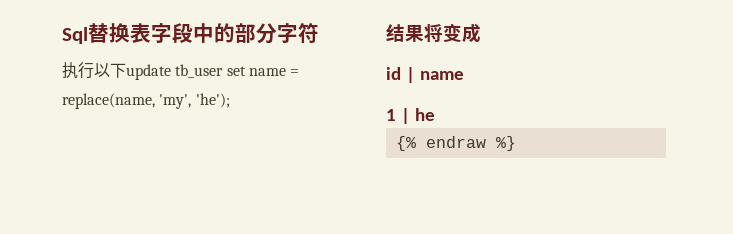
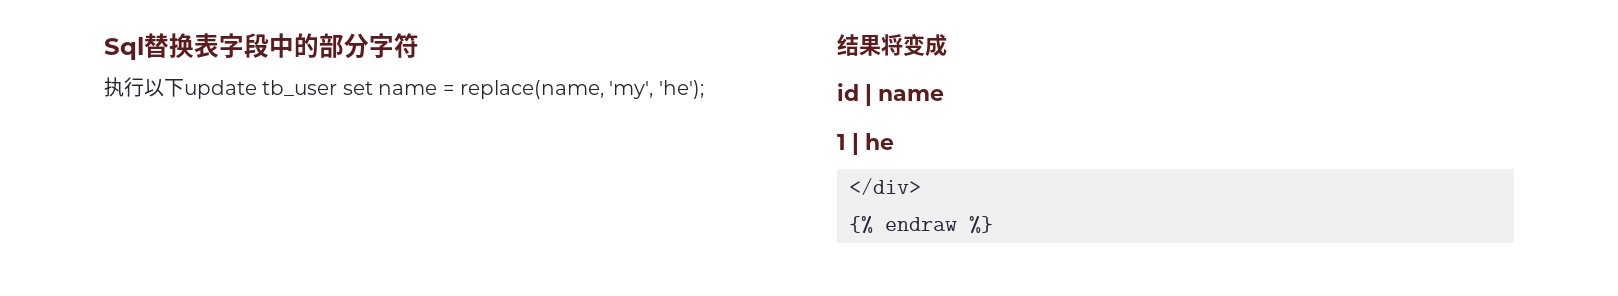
(435, 114) none -> [849,178,921,195] // </div>

